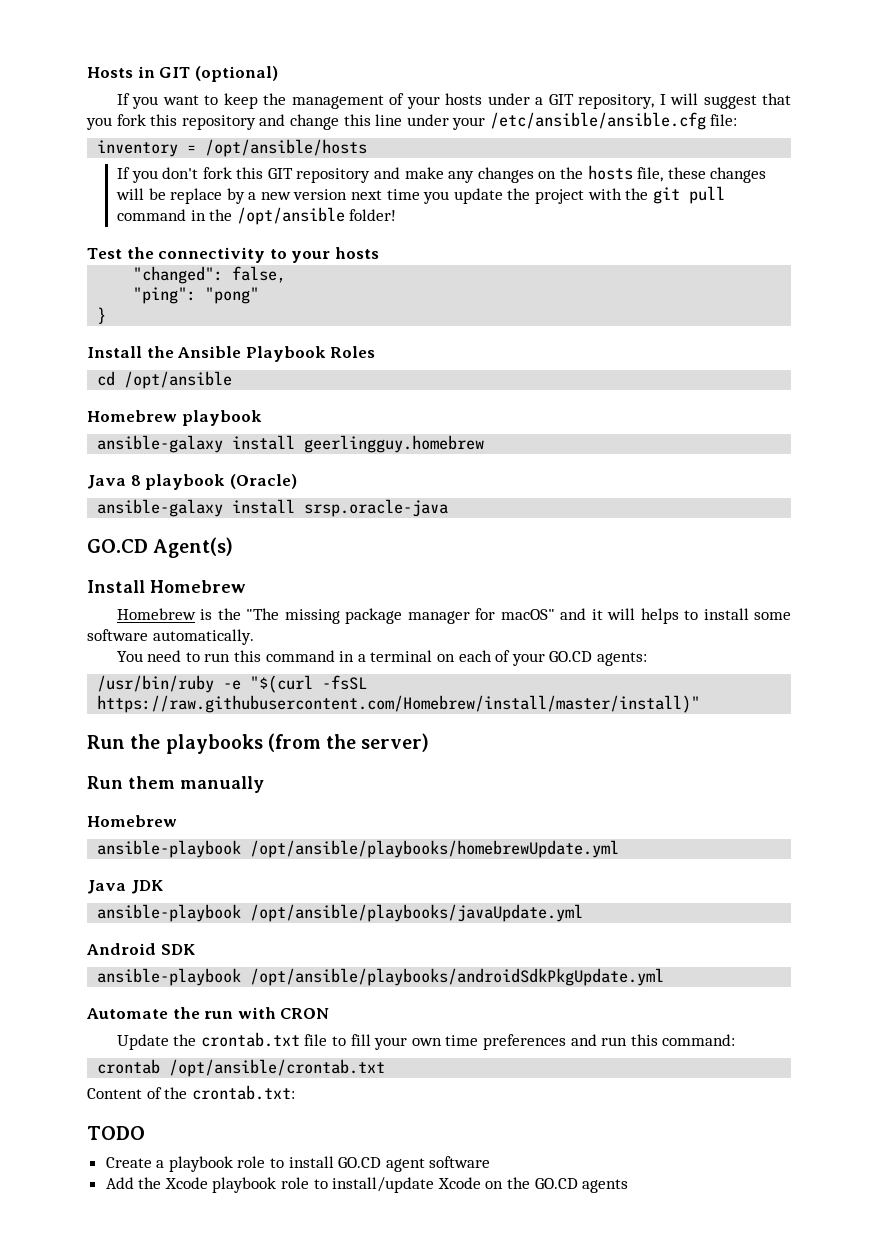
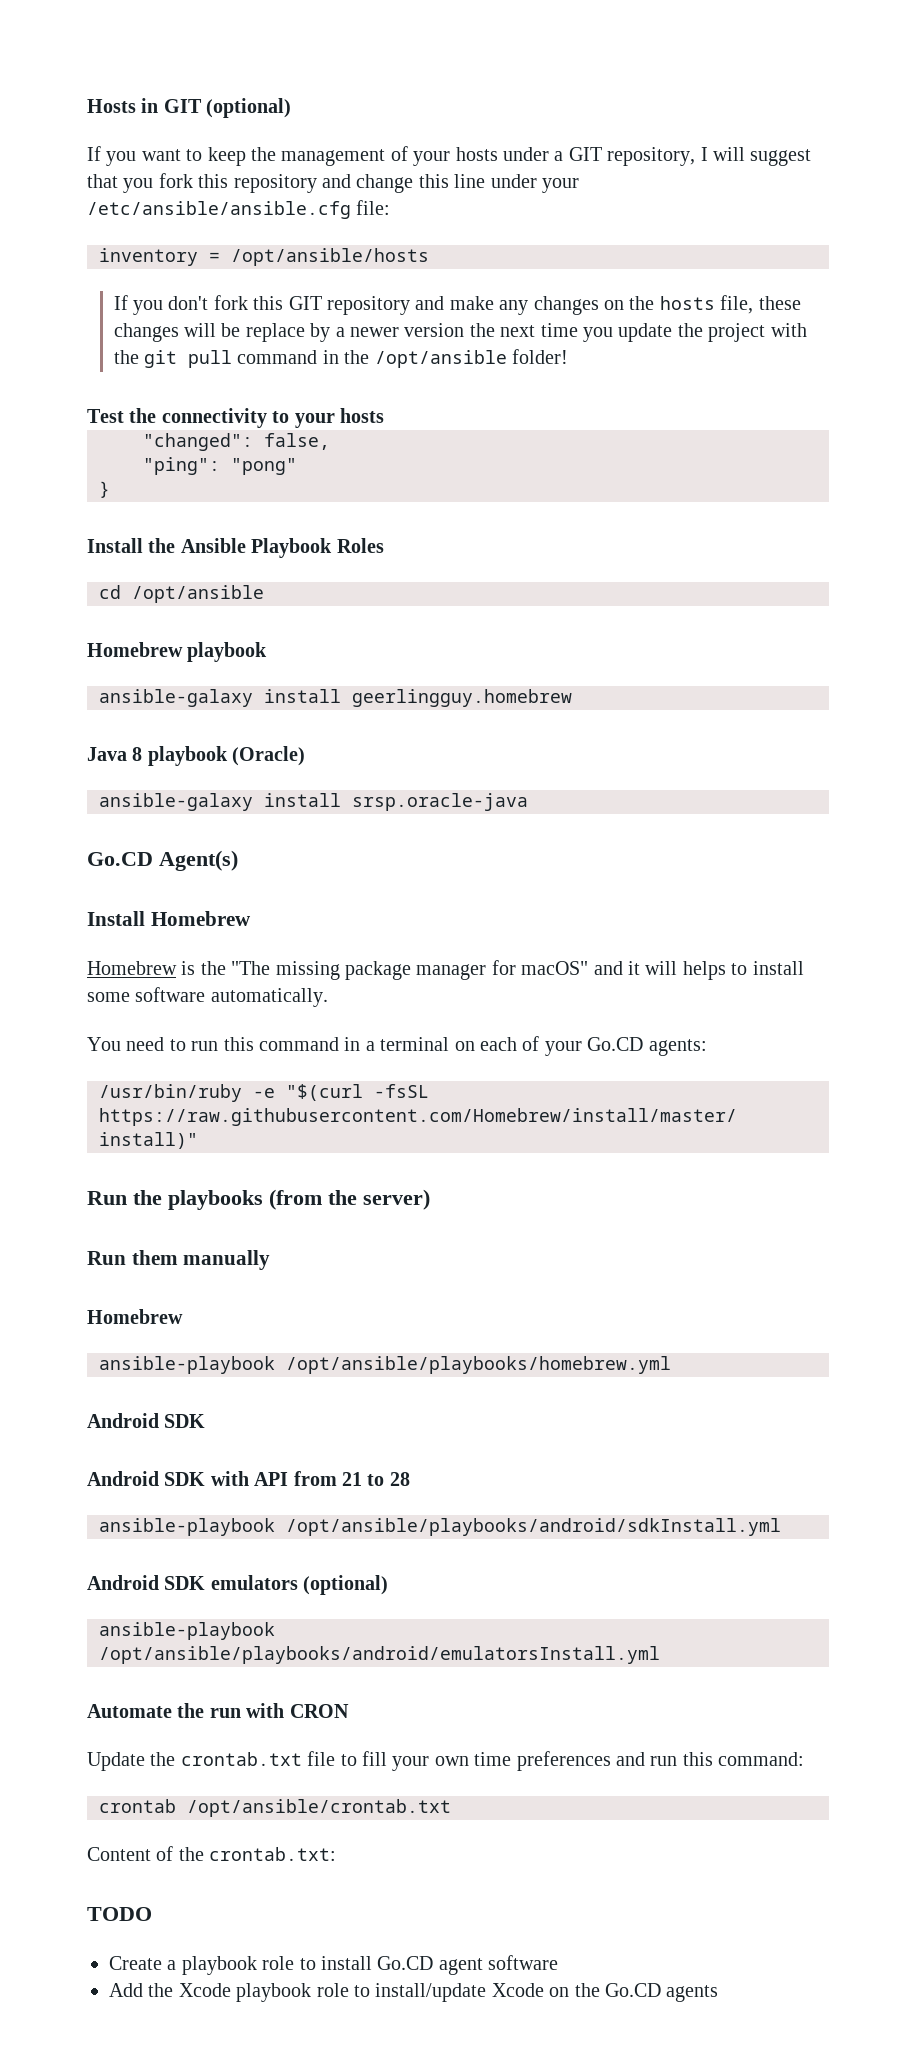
[260,189,348,200] new version -> [350,323,495,337] newer version the
[87,539,148,553] GO.CD -> [87,852,153,866] Go.CD
[549,651,593,662] GO.CD -> [587,1037,644,1051] Go.CD
[250,840,620,858] [87,880,164,894] [97,904,584,922] [86,943,196,955] [97,968,665,986] /opt/ansible/playbooks/homebrewUpdate.yml // Java JDK // ansible-playbook /opt/ansible/playbooks/javaUpdate.yml // Android SDK // ansible-playbook /opt/ansible/playbooks/androidSdkPkgUpdate.yml -> [286,1356,671,1374] [87,1413,206,1428] [87,1471,410,1486] [99,1518,781,1536] [87,1575,389,1595] [99,1622,275,1640] [99,1646,660,1664] /opt/ansible/playbooks/homebrew.yml // Android SDK // Android SDK with API from 21 to 28 // ansible-playbook /opt/ansible/playbooks/android/sdkInstall.yml // Android SDK emulators (optional) // ansible-playbook /opt/ansible/playbooks/android/emulatorsInstall.yml
[338,1157,382,1168] GO.CD -> [377,1956,434,1970] Go.CD
[534,1178,578,1189] GO.CD -> [604,1983,661,1997] Go.CD

